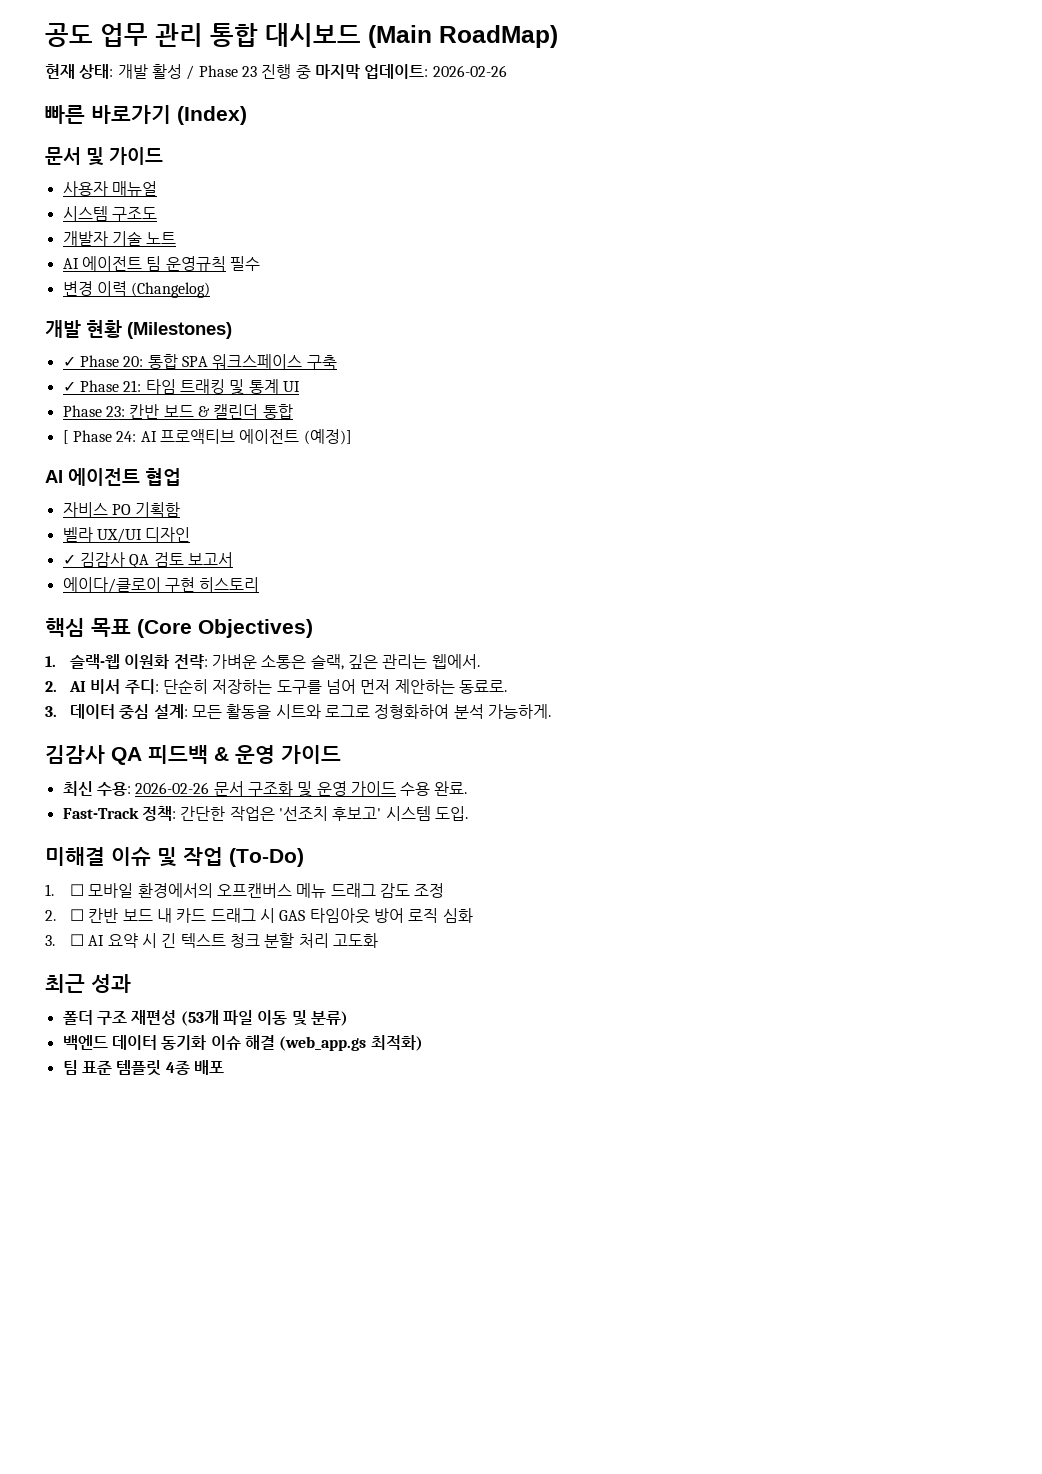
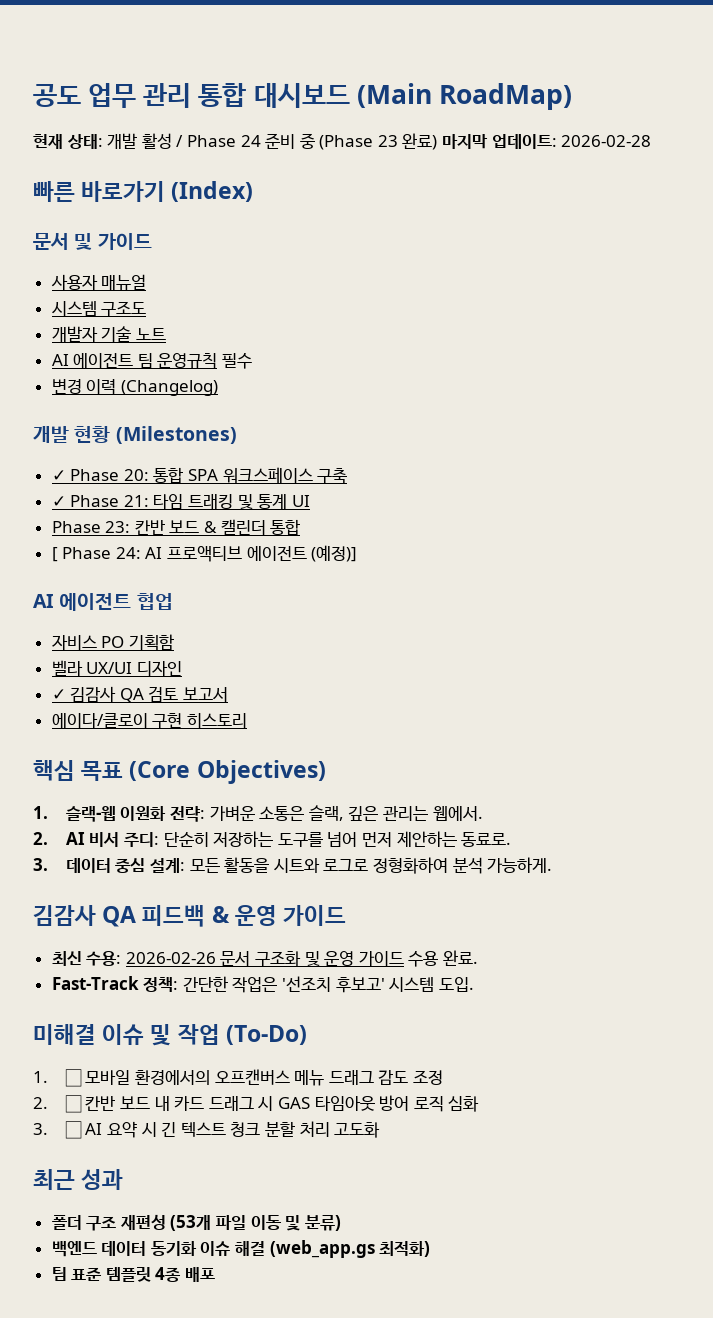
[241,64,311,79] 23 진행 중 -> [240,133,438,150] 24 준비 중 (Phase 23 완료)
[432,65,507,77] 2026-02-26 -> [561,135,652,147] 2026-02-28

